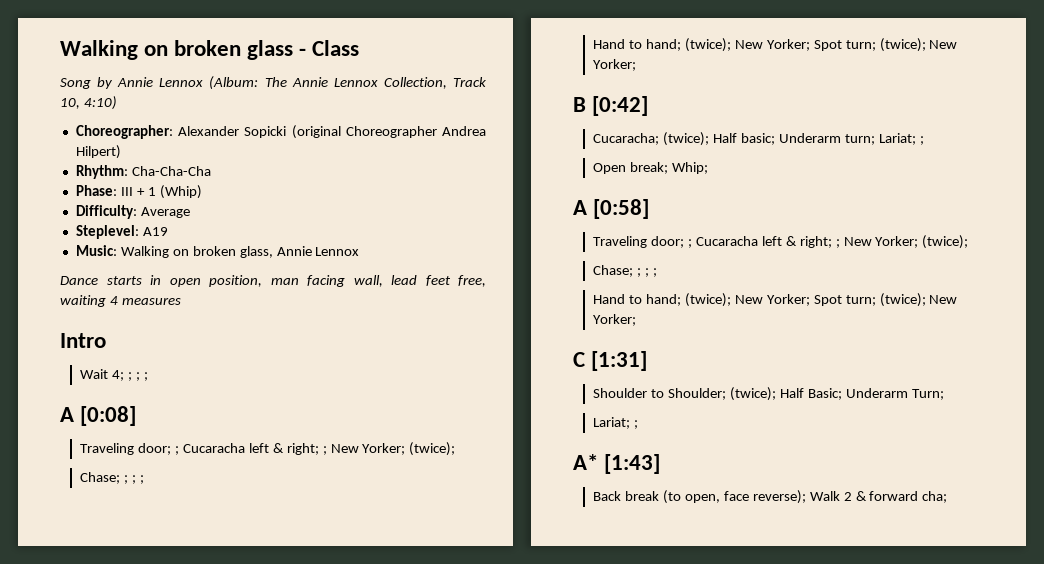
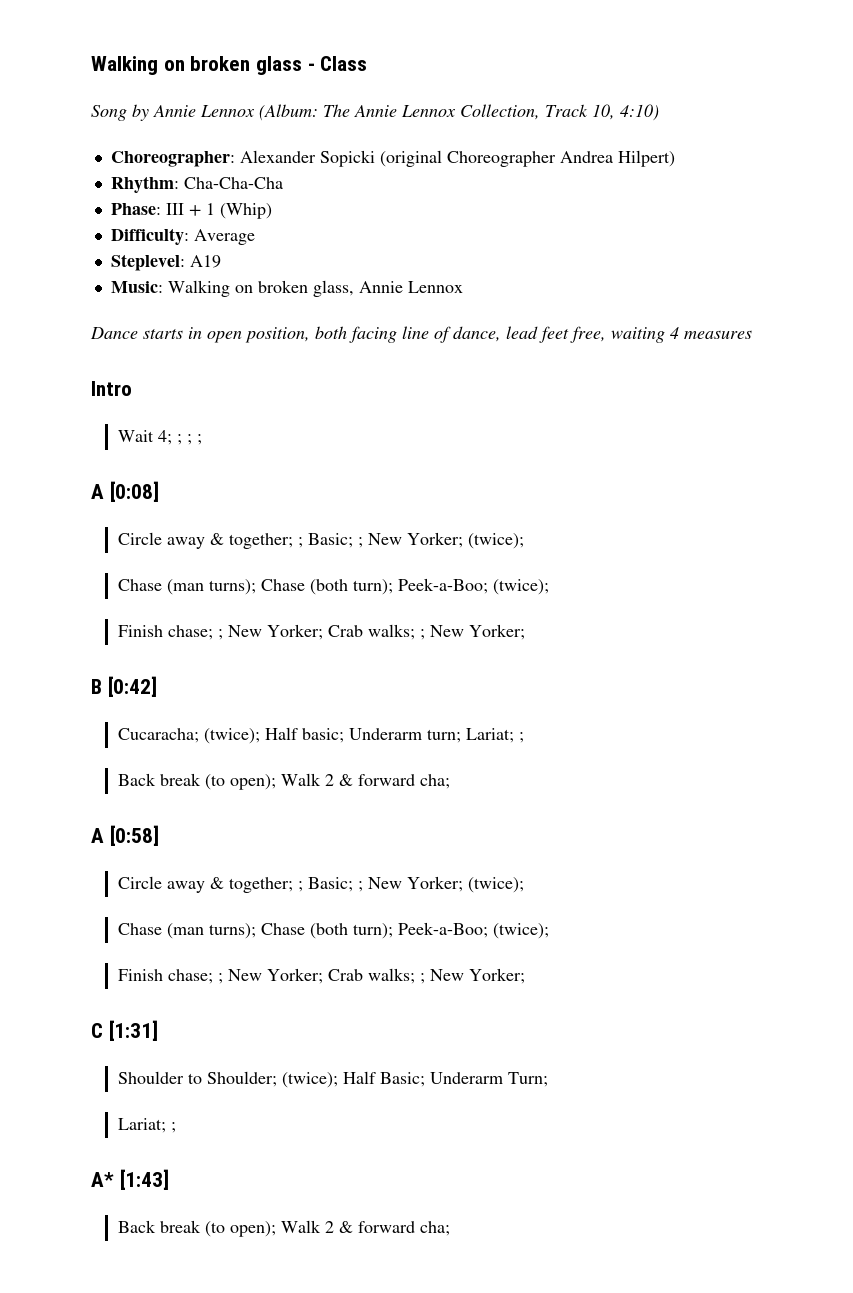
[270,275,383,287] man facing wall, -> [315,326,501,343] both facing line of dance,
[80,442,456,456] [80,472,144,484] [593,38,926,52] Traveling door; ; Cucaracha left & right; ; New Yorker; (twice); // Chase; ; ; ; // Hand to hand; (twice); New Yorker; Spot turn; (twice); -> [117,532,524,549] [117,578,549,595] [117,624,425,640] Circle away & together; ; Basic; ; New Yorker; (twice); // Chase (man turns); Chase (both turn); Peek-a-Boo; (twice); // Finish chase; ; New Yorker; Crab walks; ;
[593,162,709,174] [573,199,650,219] [593,235,969,249] [593,265,657,277] [593,293,926,307] Open break; Whip; // A [0:58] // Traveling door; ; Cucaracha left & right; ; New Yorker; (twice); // Chase; ; ; ; // Hand to hand; (twice); New Yorker; Spot turn; (twice); -> [117,773,450,790] [91,825,159,846] [117,876,524,893] [117,922,549,939] [117,968,425,984] Back break (to open); Walk 2 & forward cha; // A [0:58] // Circle away & together; ; Basic; ; New Yorker; (twice); // Chase (man turns); Chase (both turn); Peek-a-Boo; (twice); // Finish chase; ; New Yorker; Crab walks; ;
[684,490,806,504] open, face reverse); -> [229,1221,276,1237] open);

